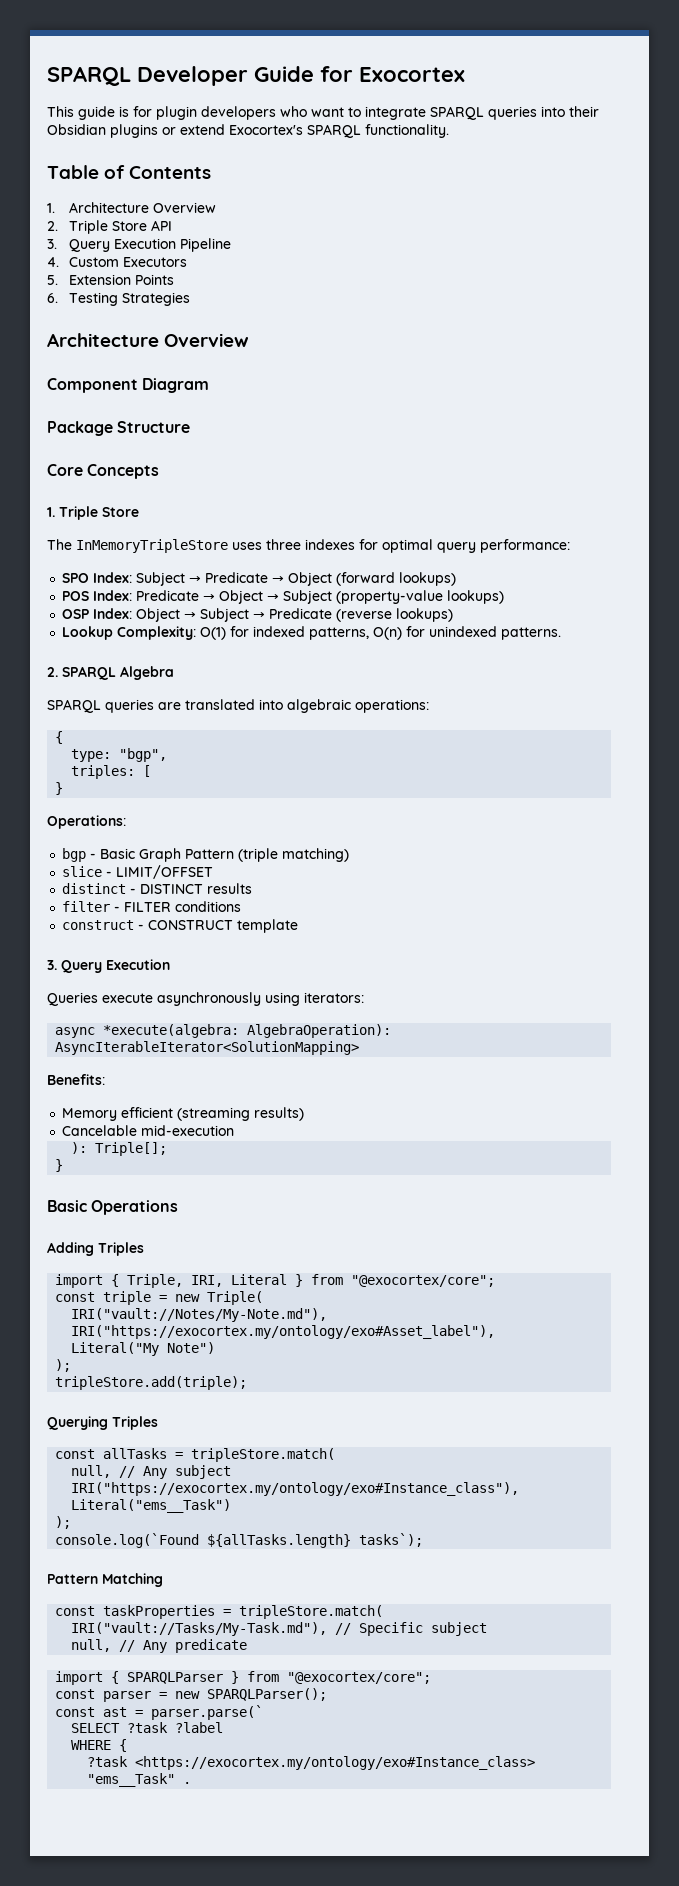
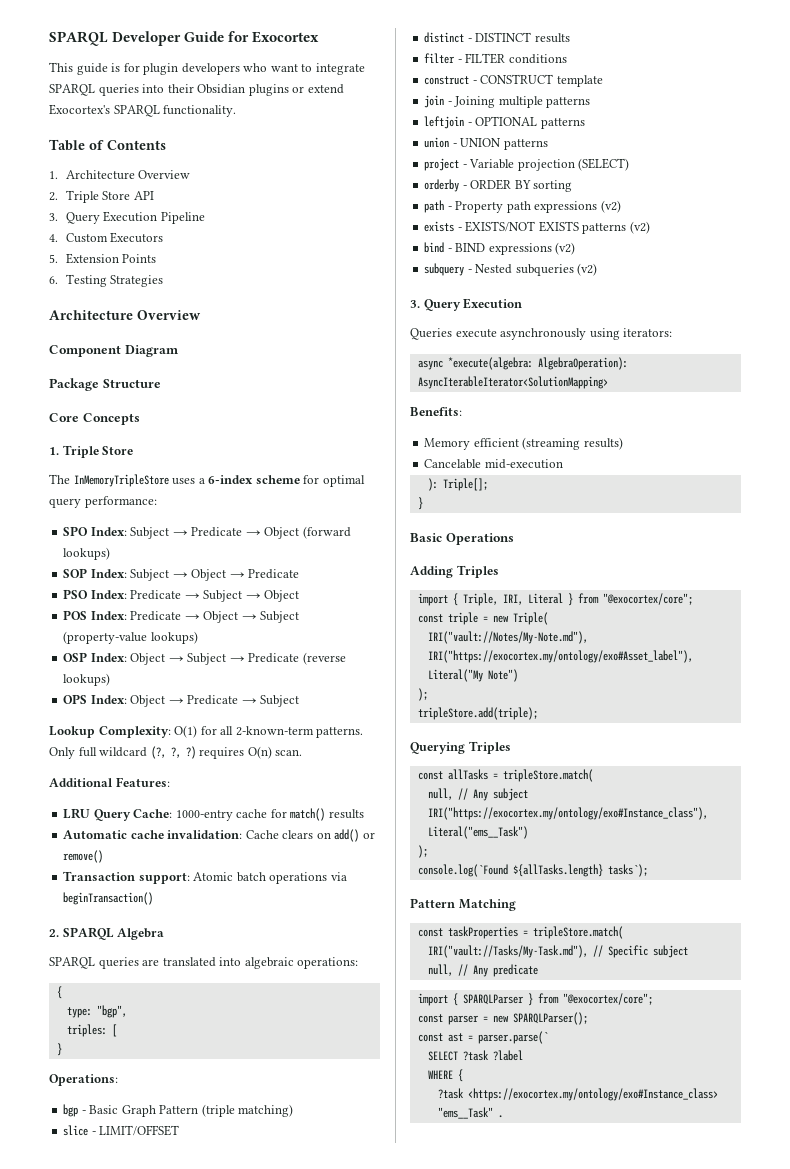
[266,539,355,550] three indexes -> [198,475,300,484] a 6-index scheme
(457, 579) none -> [63,568,300,581] [63,589,300,602] // SOP Index: Subject → Object → Predicate // PSO Index: Predicate → Subject → Object
[62,626,562,640] Lookup Complexity: O(1) for indexed patterns, O(n) for unindexed patterns. -> [63,694,300,707] [49,725,364,738] [49,746,303,759] [49,777,170,787] [63,808,364,821] [63,829,375,842] [63,850,104,863] [63,871,347,884] [63,892,154,905] OPS Index: Object → Predicate → Subject // Lookup Complexity: O(1) for all 2-known-term patterns. Only full wildcard (?, ?, ?) requires O(n) scan. // Additional Features: // LRU Query Cache: 1000-entry cache for match() results // Automatic cache invalidation: Cache clears on add() or remove() // Transaction support: Atomic batch operations via beginTransaction()
(299, 926) none -> [424,95,591,108] [424,116,585,129] [424,137,548,150] [424,158,630,171] [424,179,573,192] [424,200,621,213] [424,221,650,234] [424,242,576,255] [424,263,598,276] // join - Joining multiple patterns // leftjoin - OPTIONAL patterns // union - UNION patterns // project - Variable projection (SELECT) // orderby - ORDER BY sorting // path - Property path expressions (v2) // exists - EXISTS/NOT EXISTS patterns (v2) // bind - BIND expressions (v2) // subquery - Nested subqueries (v2)

